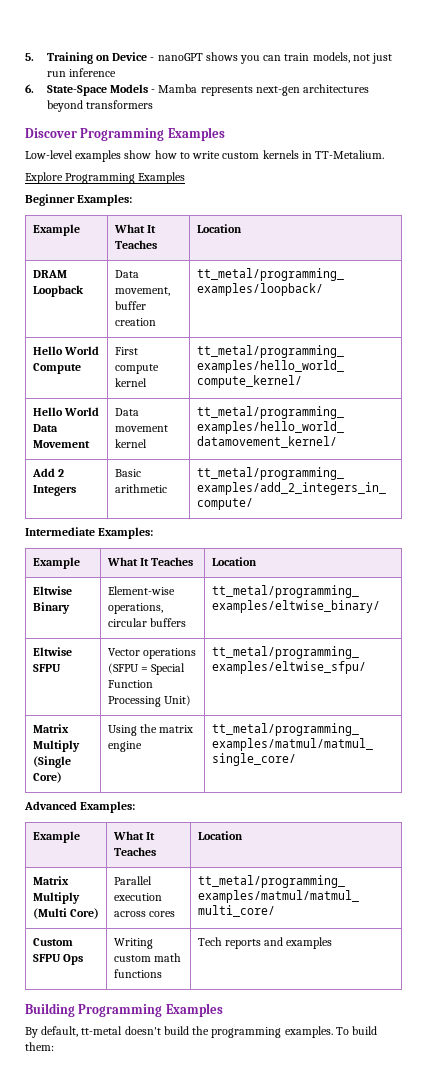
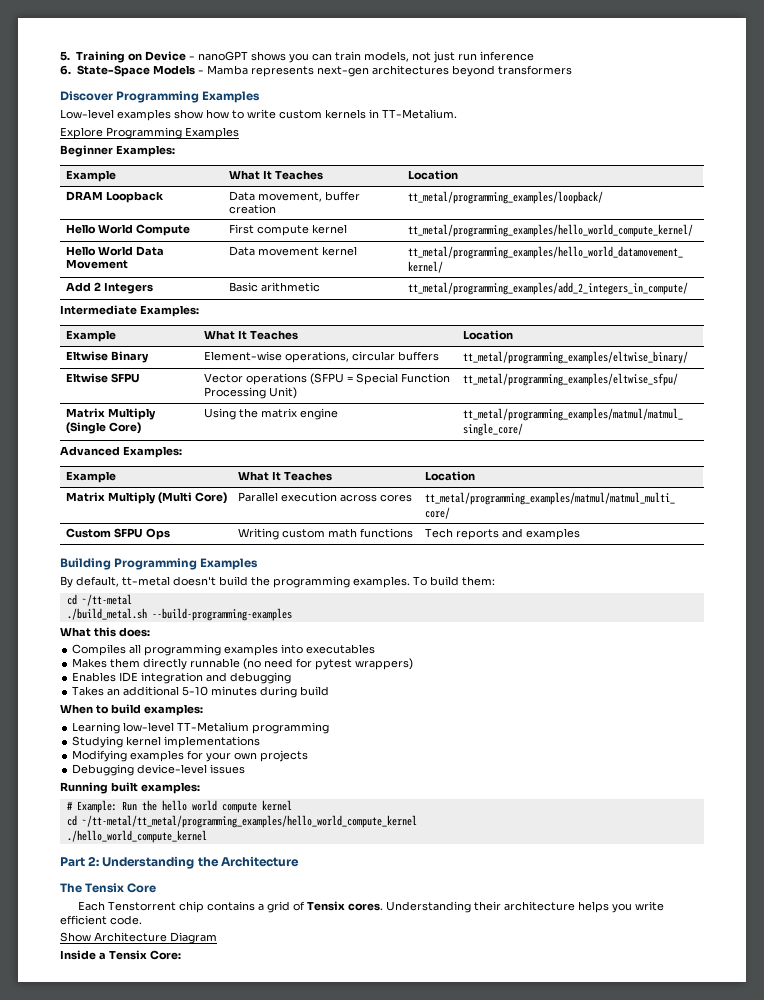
(54, 1046) none -> [66,594,132,606] [66,608,292,621] [60,627,150,637] [72,644,376,656] [72,658,414,670] [72,672,292,684] [72,686,330,698] [60,704,203,716] [72,722,330,734] [72,736,261,748] [72,750,309,762] [72,764,246,776] [60,782,200,794] [66,800,292,813] [66,815,417,828] [66,830,207,843] [60,856,299,869] [60,883,157,893] [78,901,665,913] [60,915,142,925] [60,932,217,944] [60,950,181,960] // cd ~/tt-metal // ./build_metal.sh --build-programming-examples // What this does: // Compiles all programming examples into executables // Makes them directly runnable (no need for pytest wrappers) // Enables IDE integration and debugging // Takes an additional 5-10 minutes during build // When to build examples: // Learning low-level TT-Metalium programming // Studying kernel implementations // Modifying examples for your own projects // Debugging device-level issues // Running built examples: // # Example: Run the hello world compute kernel // cd ~/tt-metal/tt_metal/programming_examples/hello_world_compute_kernel // ./hello_world_compute_kernel // Part 2: Understanding the Architecture // The Tensix Core // Each Tenstorrent chip contains a grid of Tensix cores. Understanding their architecture helps you write efficient code. // Show Architecture Diagram // Inside a Tensix Core:

